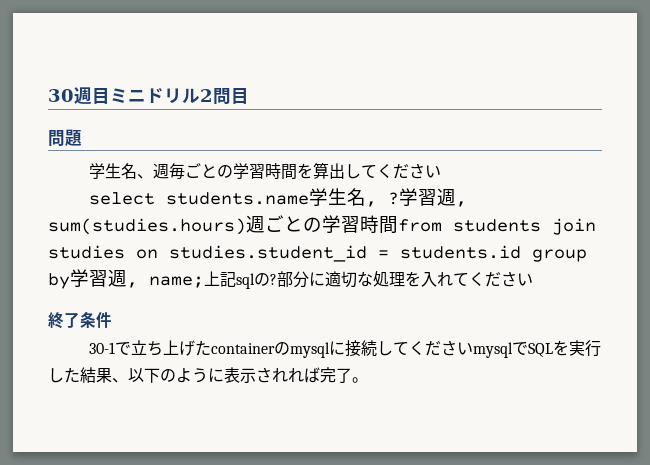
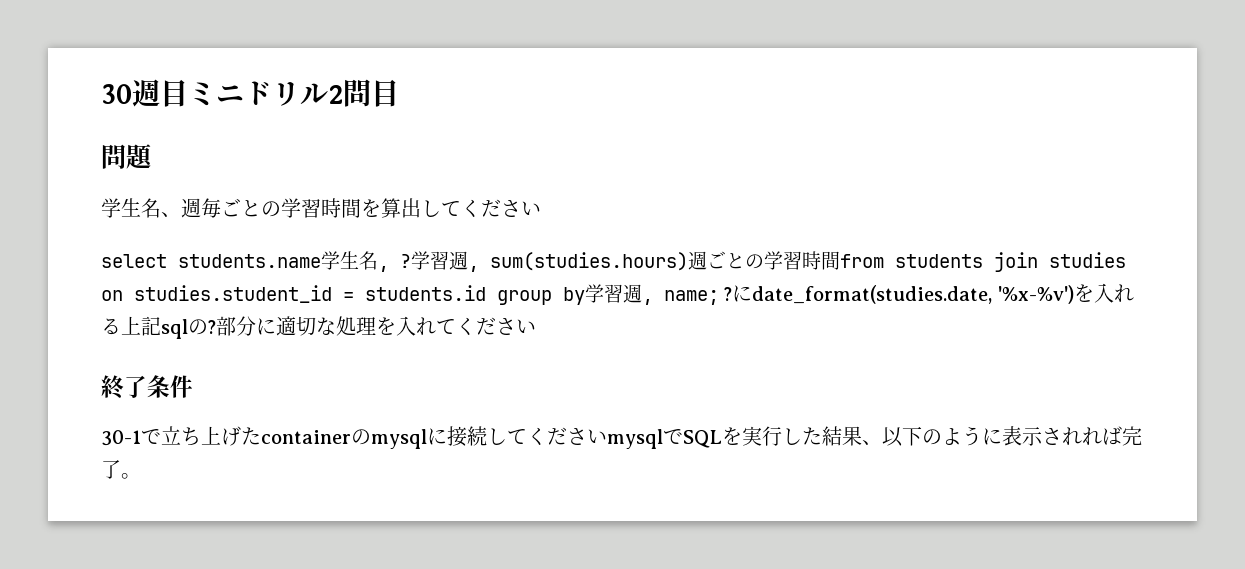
(204, 282) none -> [724,283,1134,304] [101,318,121,335] ?にdate_format(studies.date, '%x-%v')を入れる

